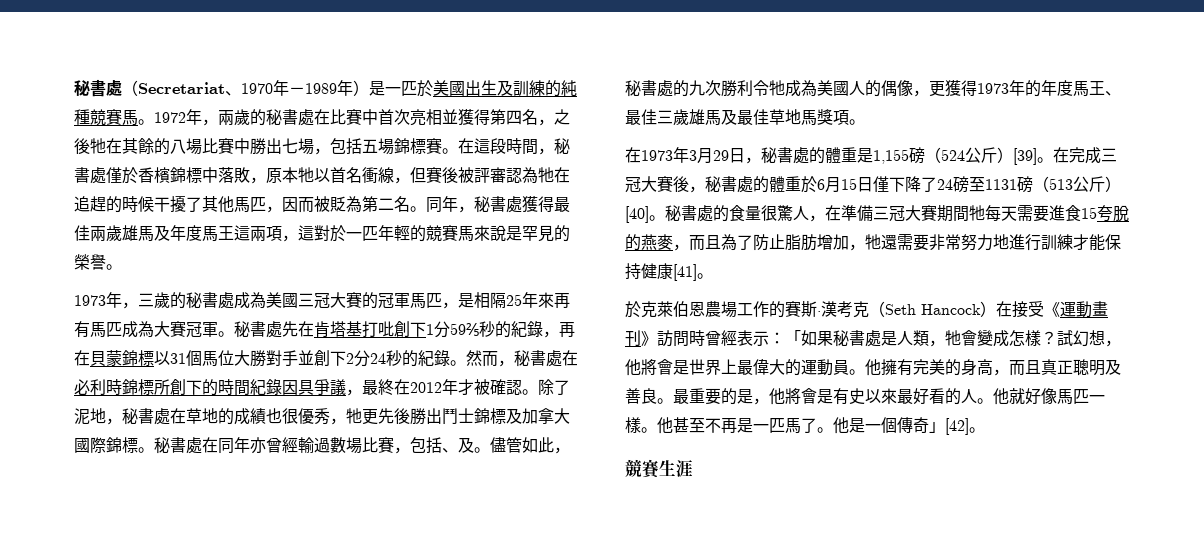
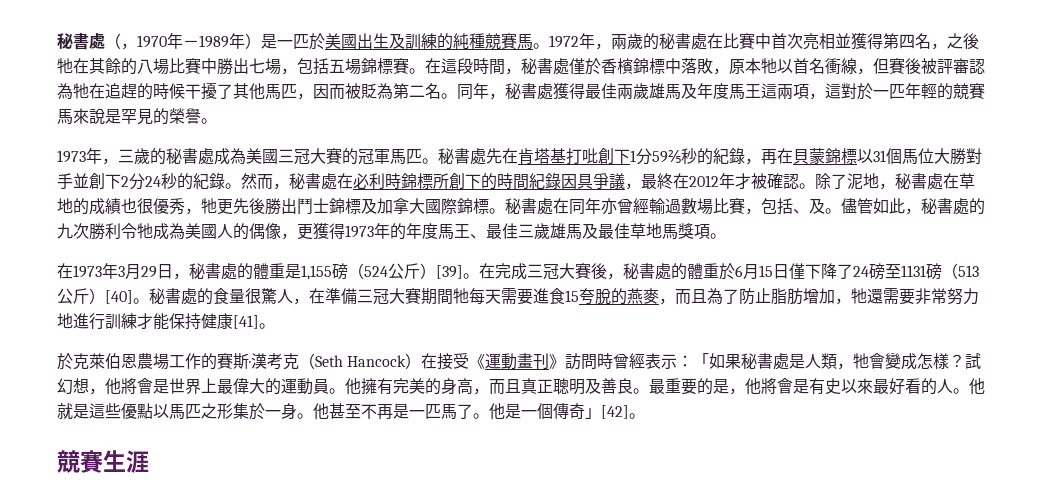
[138,82,241,96] Secretariat、 -> [121,43,137,50] ，
[442,292,570,309] [74,321,218,338] ，是相隔25年來再有馬匹成為大賽冠軍 -> (422, 156) none
[1025,388,1105,405] [625,417,641,433] 好像馬匹一樣 -> [73,403,297,420] 是這些優點以馬匹之形集於一身

